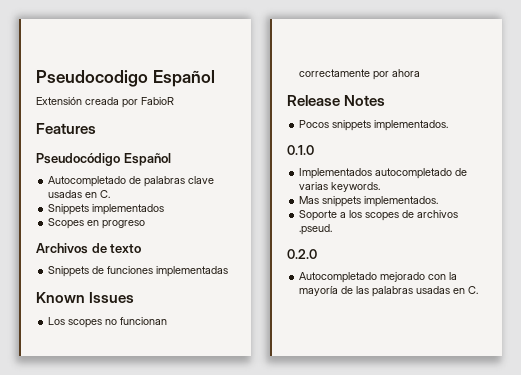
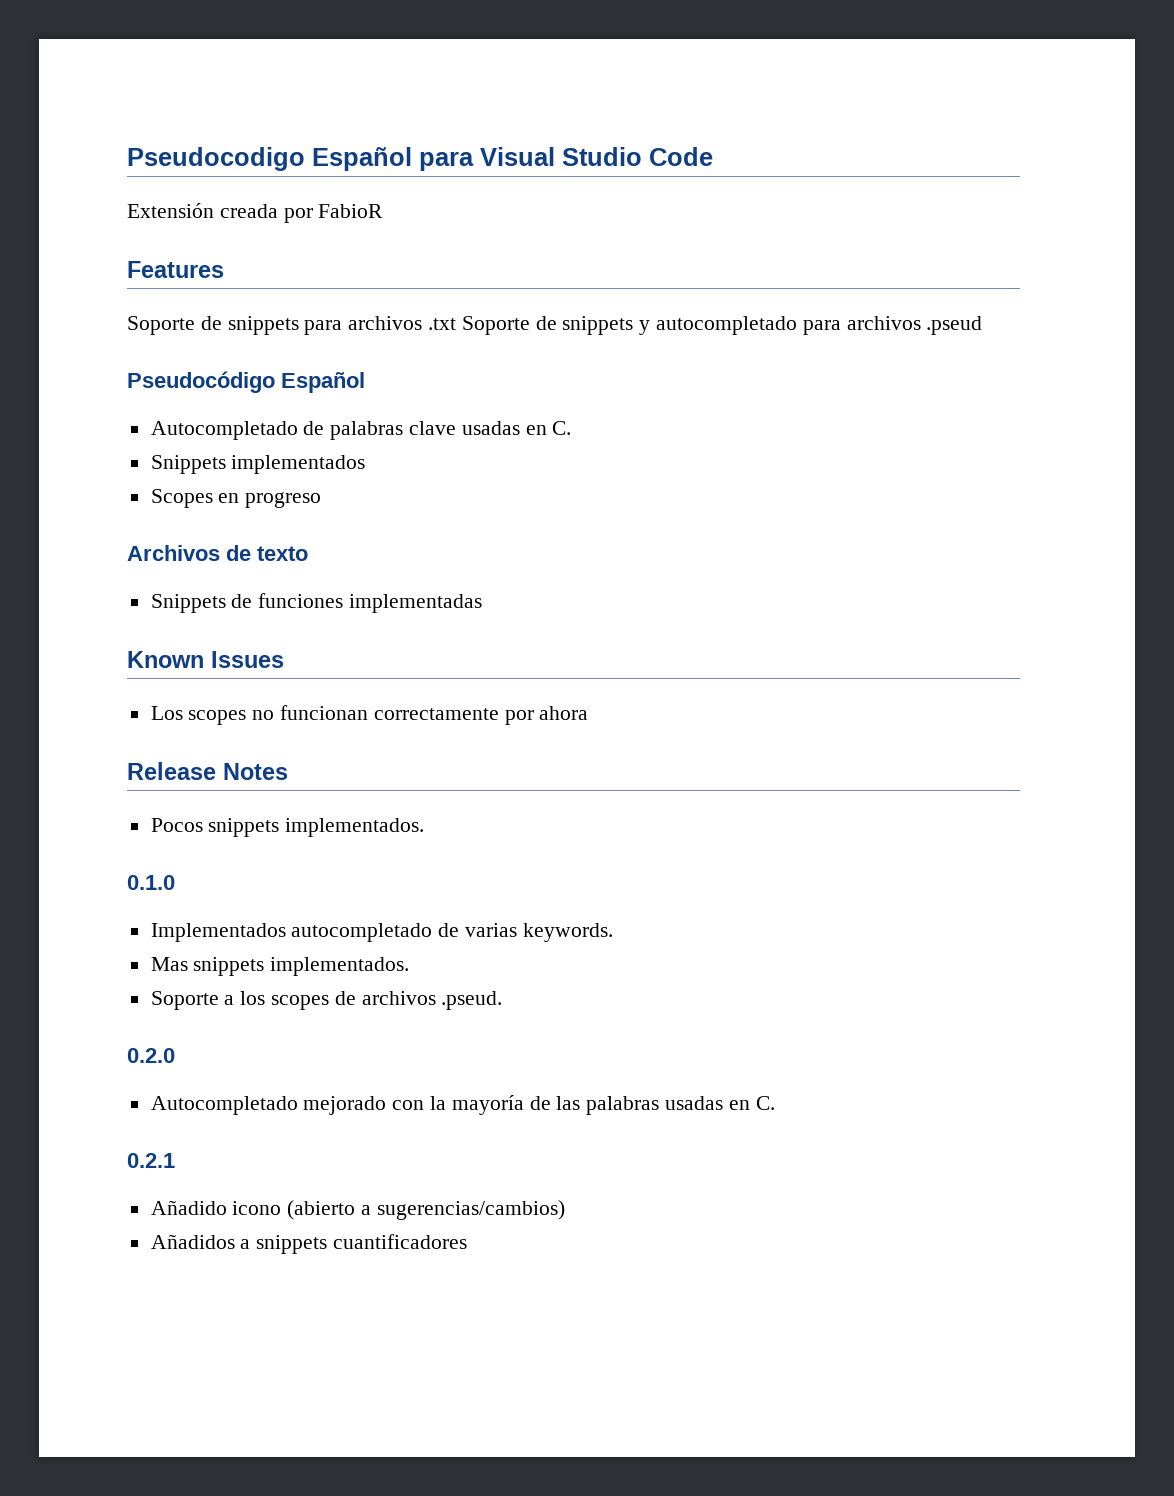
(215, 78) none -> [419,147,713,171] para Visual Studio Code
(96, 128) none -> [127,316,983,335] // Soporte de snippets para archivos .txt Soporte de snippets y autocompletado para archivos .pseud
(479, 290) none -> [127,1153,175,1168] [150,1200,565,1220] [150,1234,468,1254] // 0.2.1 // Añadido icono (abierto a sugerencias/cambios) // Añadidos a snippets cuantificadores

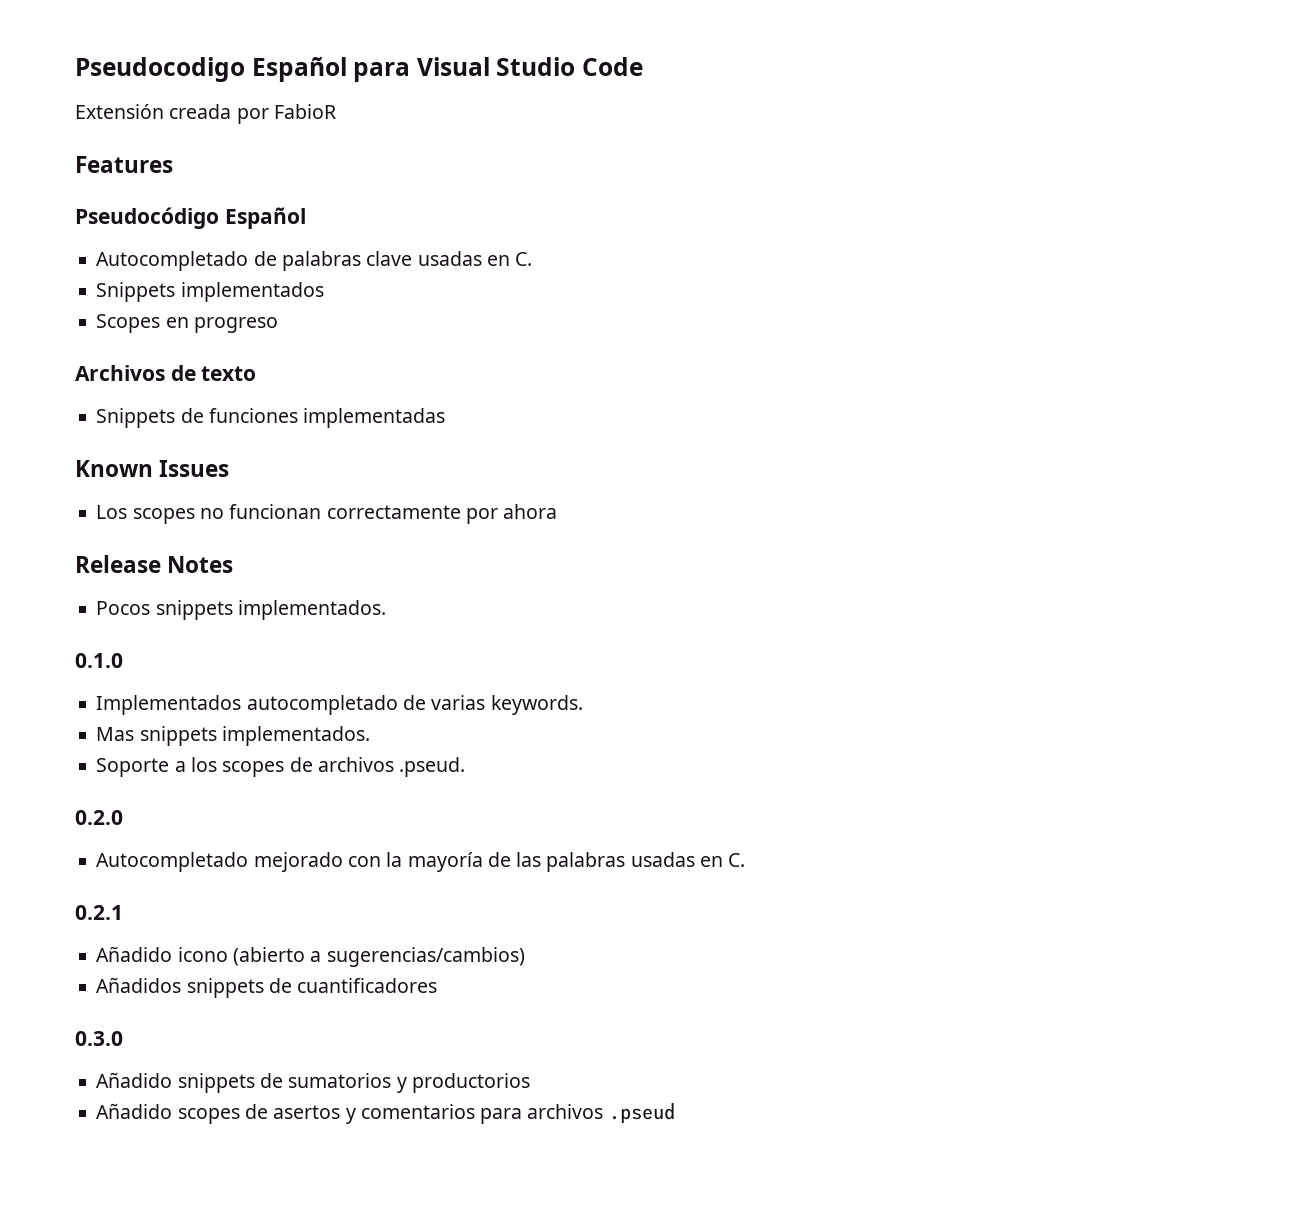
[127,316,983,335] // Soporte de snippets para archivos .txt Soporte de snippets y autocompletado para archivos .pseud -> (173, 164) none
[240,1235,328,1254] a snippets -> [186,978,292,998] snippets de
(468, 1241) none -> [75,1031,123,1046] [96,1072,530,1093] [96,1103,675,1124] // 0.3.0 // Añadido snippets de sumatorios y productorios // Añadido scopes de asertos y comentarios para archivos .pseud

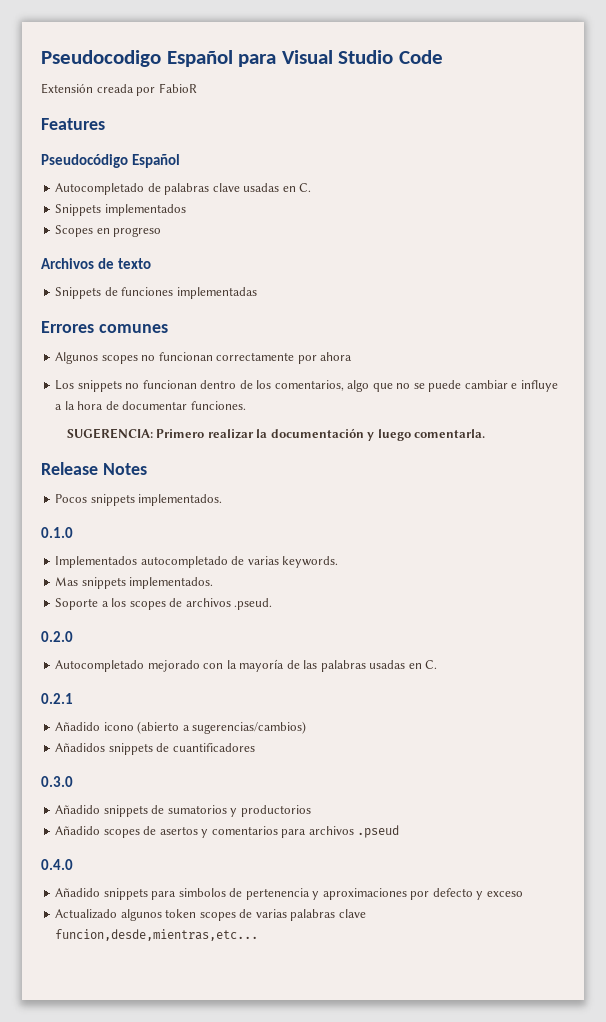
[75,460,230,477] [96,505,128,519] Known Issues // Los -> [41,321,168,333] [55,352,99,364] Errores comunes // Algunos
(558, 511) none -> [55,380,558,392] [55,401,246,410] [66,428,486,441] // Los snippets no funcionan dentro de los comentarios, algo que no se puede cambiar e influye a la hora de documentar funciones. // SUGERENCIA: Primero realizar la documentación y luego comentarla.
(675, 1113) none -> [41,859,73,870] [55,888,523,900] [55,909,366,921] [55,929,259,941] // 0.4.0 // Añadido snippets para simbolos de pertenencia y aproximaciones por defecto y exceso // Actualizado algunos token scopes de varias palabras clave funcion,desde,mientras,etc...

